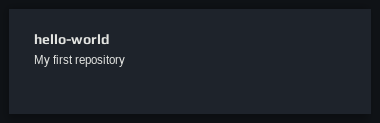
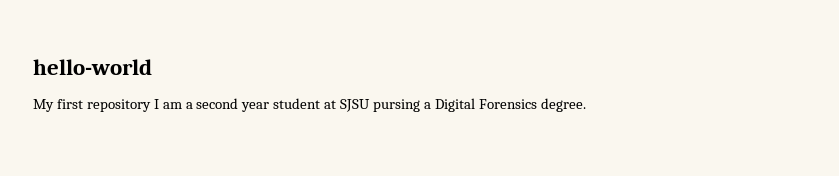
(126, 61) none -> [153,98,586,112] I am a second year student at SJSU pursing a Digital Forensics degree.

